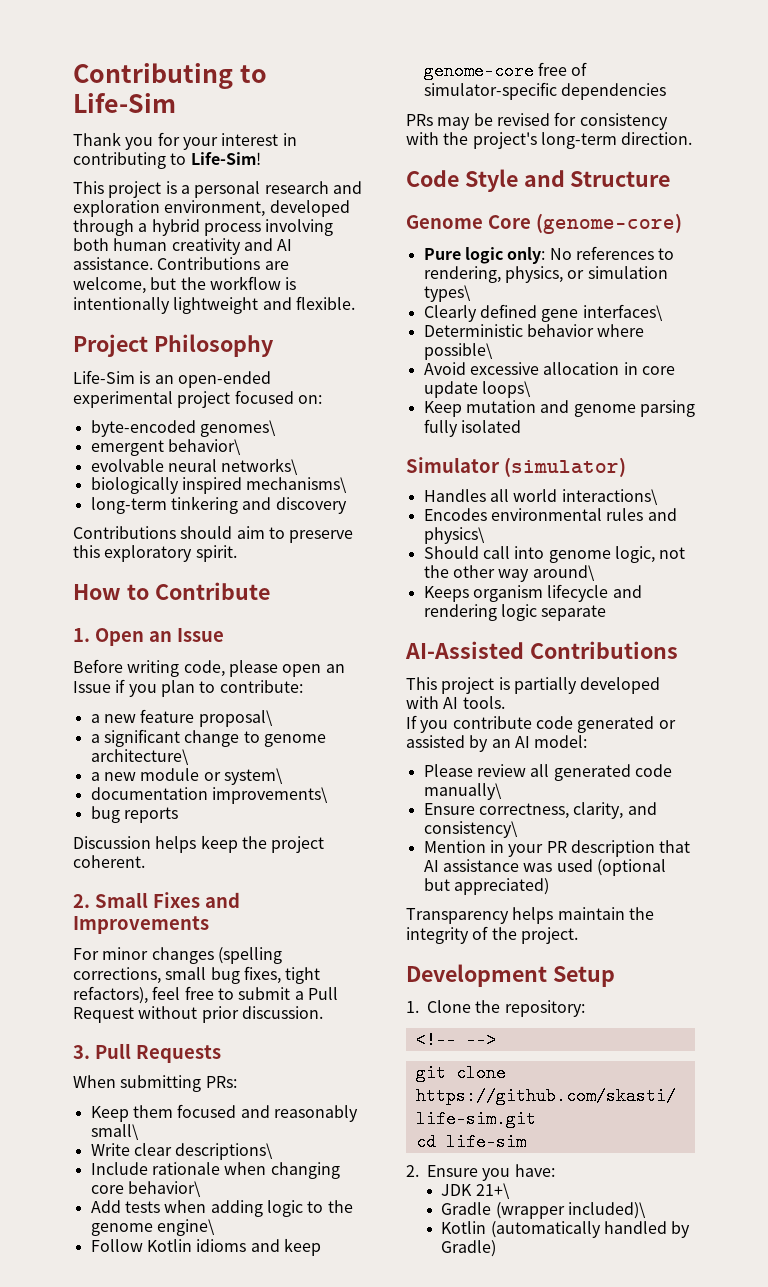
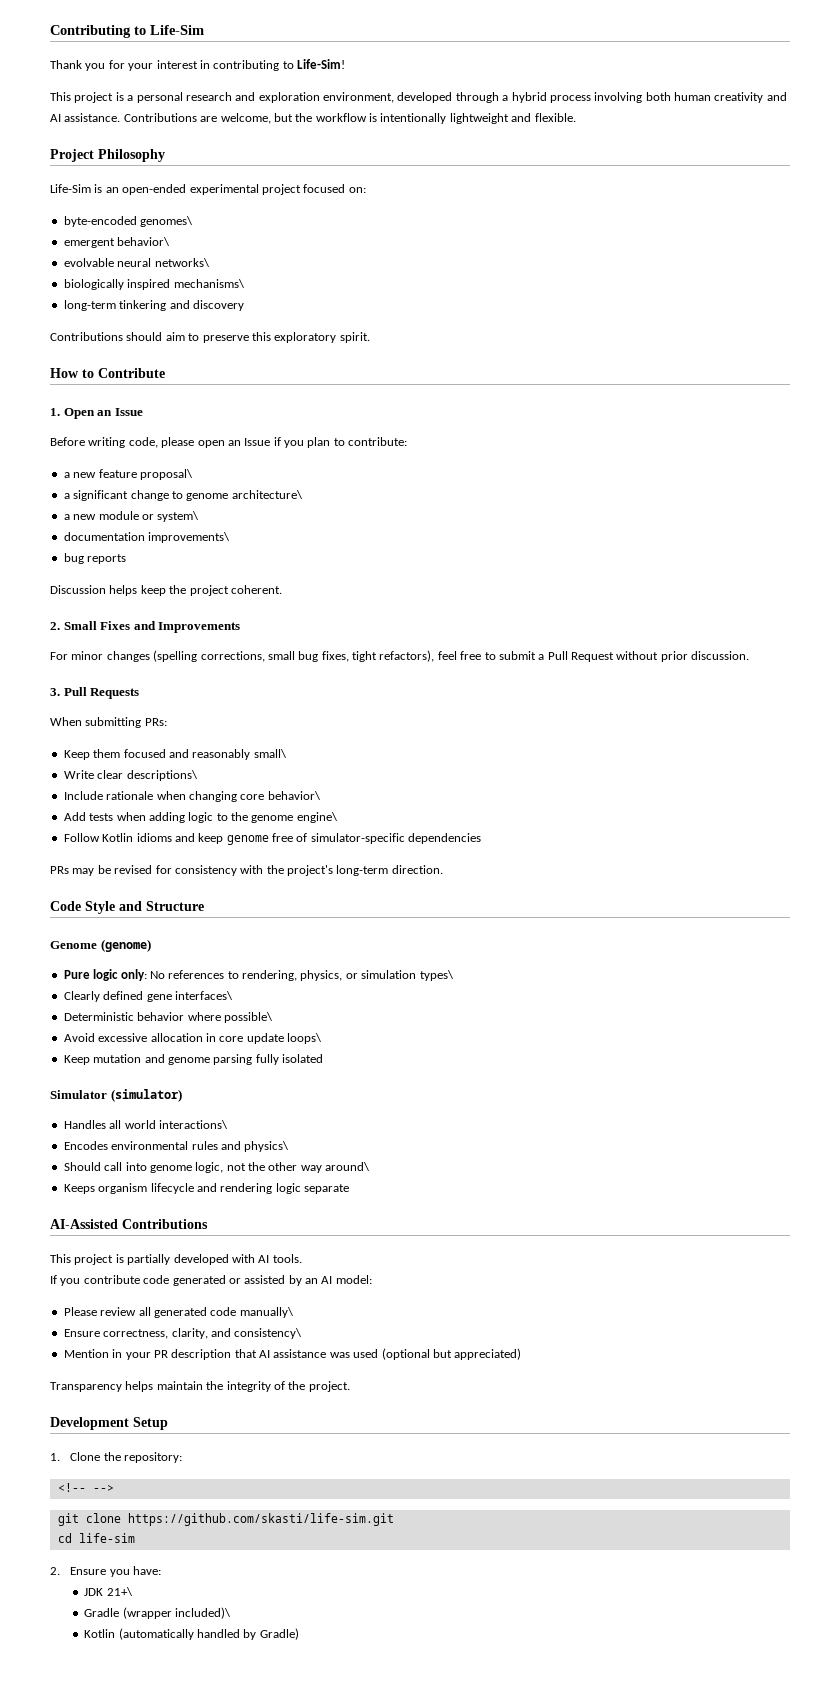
[423,62,534,80] genome-core -> [226,835,269,845] genome
[487,213,682,234] Core (genome-core) -> [100,939,151,952] (genome)

